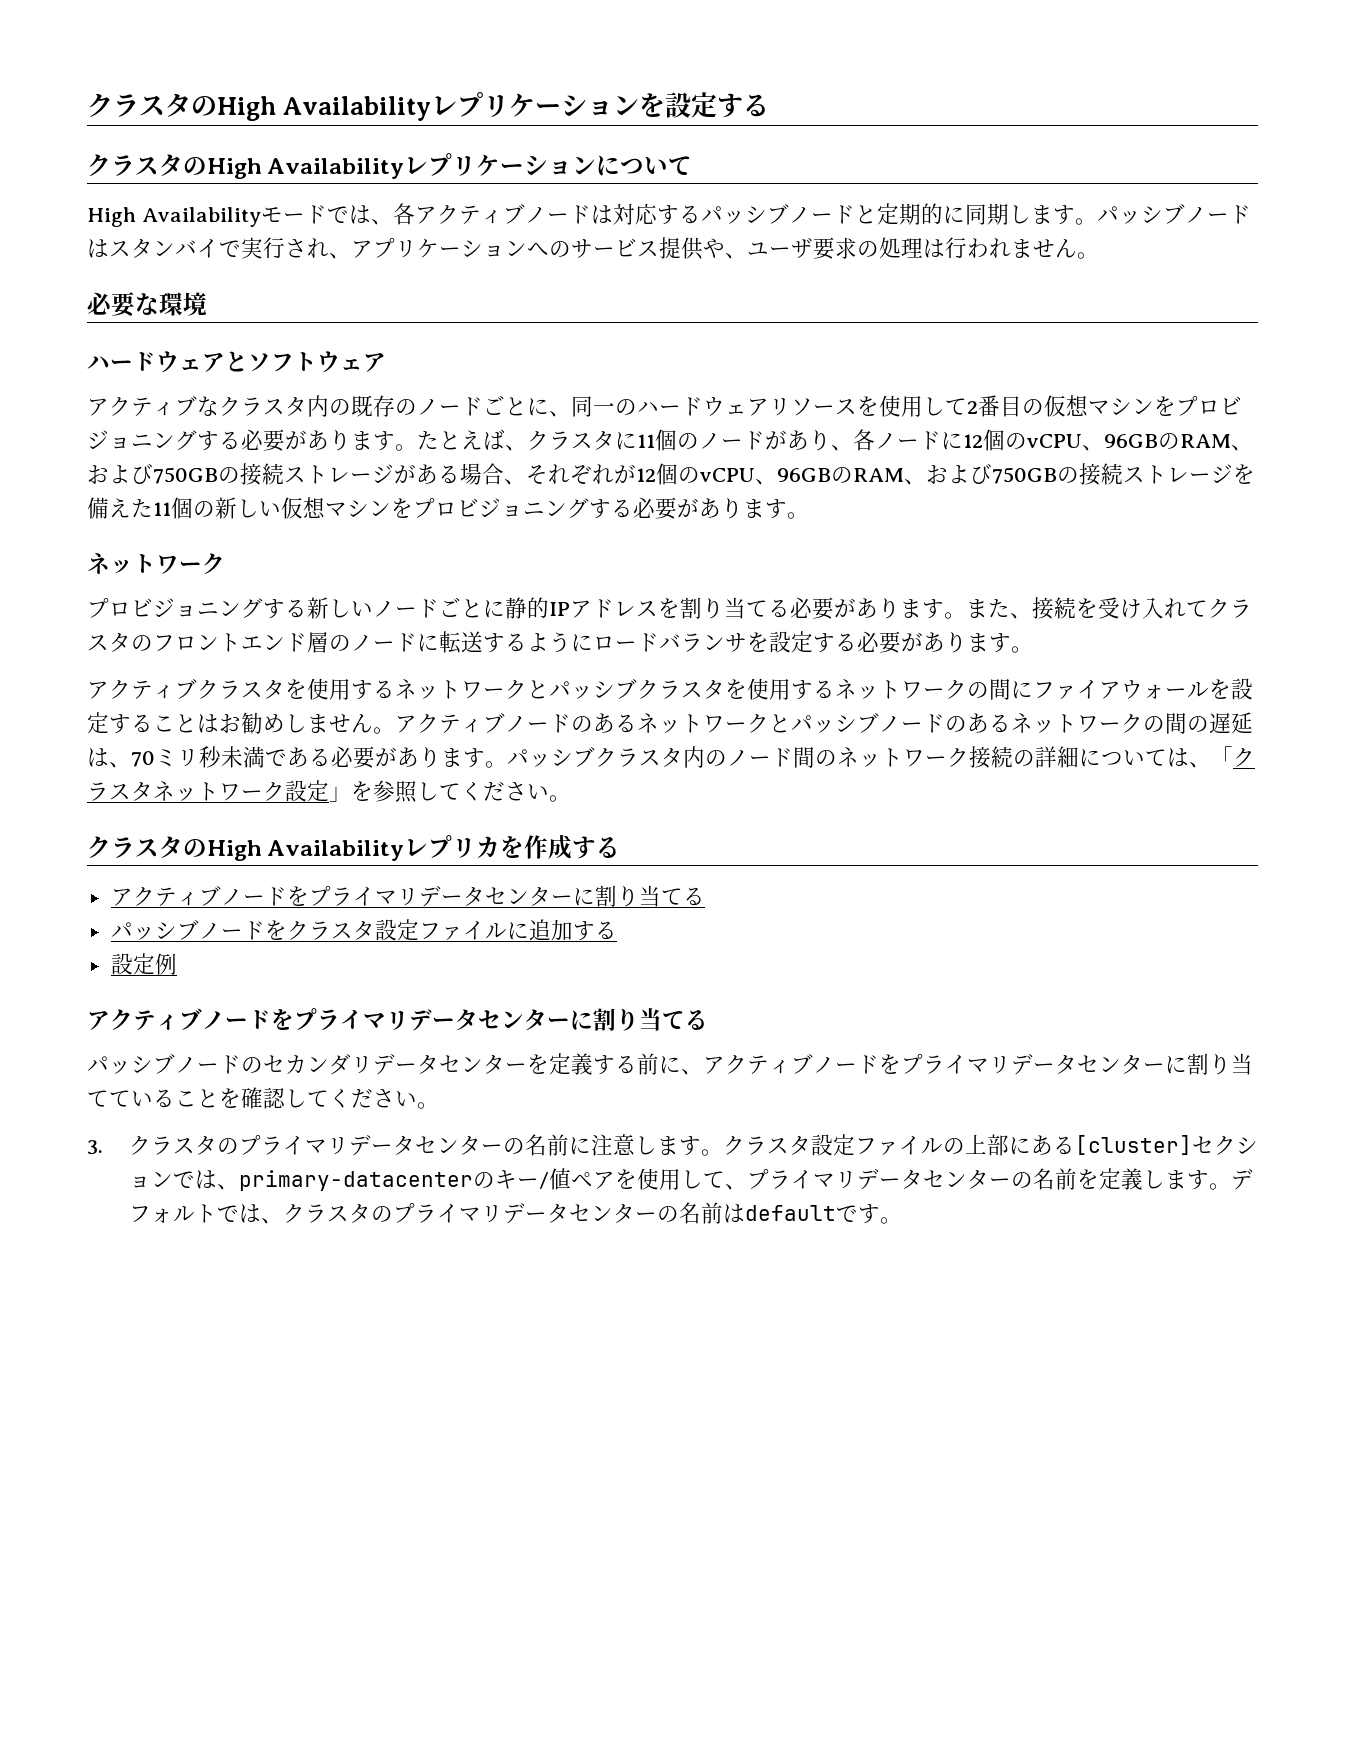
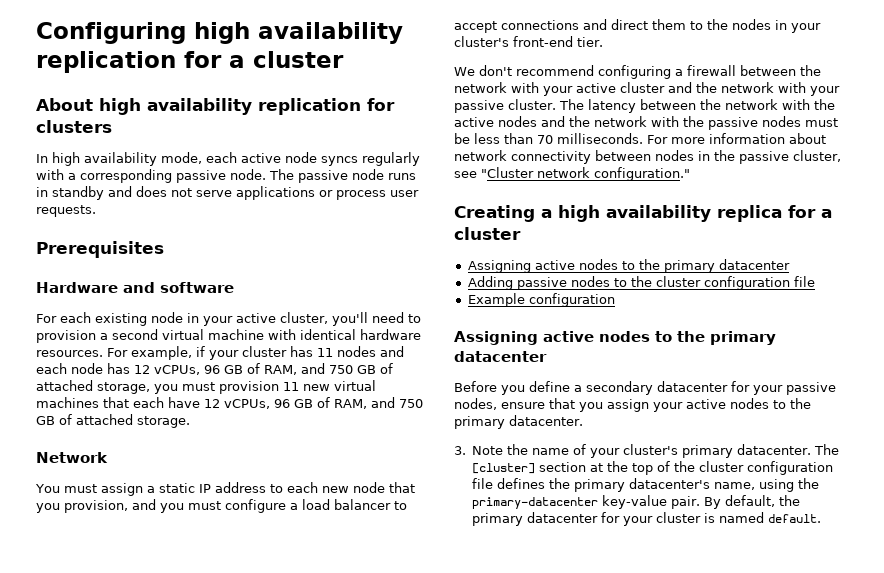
[87,92,770,121] [87,153,693,179] [87,203,1251,227] [87,237,1099,260] [87,292,207,317] [87,351,386,373] [87,395,1242,417] [87,429,1253,452] [87,463,1255,485] [87,497,809,520] [87,553,225,575] [87,597,1252,620] [87,631,1033,654] [87,678,1253,700] [87,712,1253,734] [87,746,1255,769] [87,780,571,803] [87,835,621,861] [110,885,705,907] [110,919,617,941] [110,953,177,975] [87,1008,708,1031] [87,1053,1253,1075] [87,1087,439,1109] [87,1134,1258,1156] [128,1168,1253,1191] [128,1202,902,1224] クラスタのHigh Availabilityレプリケーションを設定する // クラスタのHigh Availabilityレプリケーションについて // High Availabilityモードでは、各アクティブノードは対応するパッシブノードと定期的に同期します。パッシブノードはスタンバイで実行され、アプリケーションへのサービス提供や、ユーザ要求の処理は行われません。 // 必要な環境 // ハードウェアとソフトウェア // アクティブなクラスタ内の既存のノードごとに、同一のハードウェアリソースを使用して2番目の仮想マシンをプロビジョニングする必要があります。たとえば、クラスタに11個のノードがあり、各ノードに12個のvCPU、96GBのRAM、および750GBの接続ストレージがある場合、それぞれが12個のvCPU、96GBのRAM、および750GBの接続ストレージを備えた11個の新しい仮想マシンをプロビジョニングする必要があります。 // ネットワーク // プロビジョニングする新しいノードごとに静的IPアドレスを割り当てる必要があります。また、接続を受け入れてクラスタのフロントエンド層のノードに転送するようにロードバランサを設定する必要があります。 // アクティブクラスタを使用するネットワークとパッシブクラスタを使用するネットワークの間にファイアウォールを設定することはお勧めしません。アクティブノードのあるネットワークとパッシブノードのあるネットワークの間の遅延は、70ミリ秒未満である必要があります。パッシブクラスタ内のノード間のネットワーク接続の詳細については、「クラスタネットワーク設定」を参照してください。 // クラスタのHigh Availabilityレプリカを作成する // アクティブノードをプライマリデータセンターに割り当てる // パッシブノードをクラスタ設定ファイルに追加する // 設定例 // アクティブノードをプライマリデータセンターに割り当てる // パッシブノードのセカンダリデータセンターを定義する前に、アクティブノードをプライマリデータセンターに割り当てていることを確認してください。 // 3.クラスタのプライマリデータセンターの名前に注意します。クラスタ設定ファイルの上部にある[cluster]セクションでは、primary-datacenterのキー/値ペアを使用して、プライマリデータセンターの名前を定義します。デフォルトでは、クラスタのプライマリデータセンターの名前はdefaultです。 -> [36,22,403,44] [36,51,344,73] [36,98,395,115] [36,120,112,133] [36,152,420,166] [36,169,416,183] [36,186,419,200] [36,205,96,217] [36,241,164,258] [36,282,234,293] [36,312,421,326] [36,329,421,343] [36,346,404,360] [36,363,393,375] [36,380,376,394] [36,397,423,409] [36,414,190,428] [36,452,108,463] [35,482,415,496] [36,499,407,513] [454,19,821,33] [454,36,603,47] [454,65,821,79] [454,82,840,96] [454,99,835,113] [454,116,838,130] [454,133,826,144] [454,150,841,164] [454,167,690,181] [454,205,832,222] [454,227,521,240] [467,259,790,273] [467,276,815,290] [467,293,615,307] [454,331,776,345] [454,351,547,362] [454,381,836,395] [454,398,811,412] [454,415,583,429] [454,444,840,458] [472,461,834,475] [472,478,820,492] [472,495,801,509] [472,512,822,526] Configuring high availability replication for a cluster // About high availability replication for clusters // In high availability mode, each active node syncs regularly with a corresponding passive node. The passive node runs in standby and does not serve applications or process user requests. // Prerequisites // Hardware and software // For each existing node in your active cluster, you'll need to provision a second virtual machine with identical hardware resources. For example, if your cluster has 11 nodes and each node has 12 vCPUs, 96 GB of RAM, and 750 GB of attached storage, you must provision 11 new virtual machines that each have 12 vCPUs, 96 GB of RAM, and 750 GB of attached storage. // Network // You must assign a static IP address to each new node that you provision, and you must configure a load balancer to accept connections and direct them to the nodes in your cluster's front-end tier. // We don't recommend configuring a firewall between the network with your active cluster and the network with your passive cluster. The latency between the network with the active nodes and the network with the passive nodes must be less than 70 milliseconds. For more information about network connectivity between nodes in the passive cluster, see "Cluster network configuration." // Creating a high availability replica for a cluster // Assigning active nodes to the primary datacenter // Adding passive nodes to the cluster configuration file // Example configuration // Assigning active nodes to the primary datacenter // Before you define a secondary datacenter for your passive nodes, ensure that you assign your active nodes to the primary datacenter. // 3. Note the name of your cluster's primary datacenter. The [cluster] section at the top of the cluster configuration file defines the primary datacenter's name, using the primary-datacenter key-value pair. By default, the primary datacenter for your cluster is named default.

